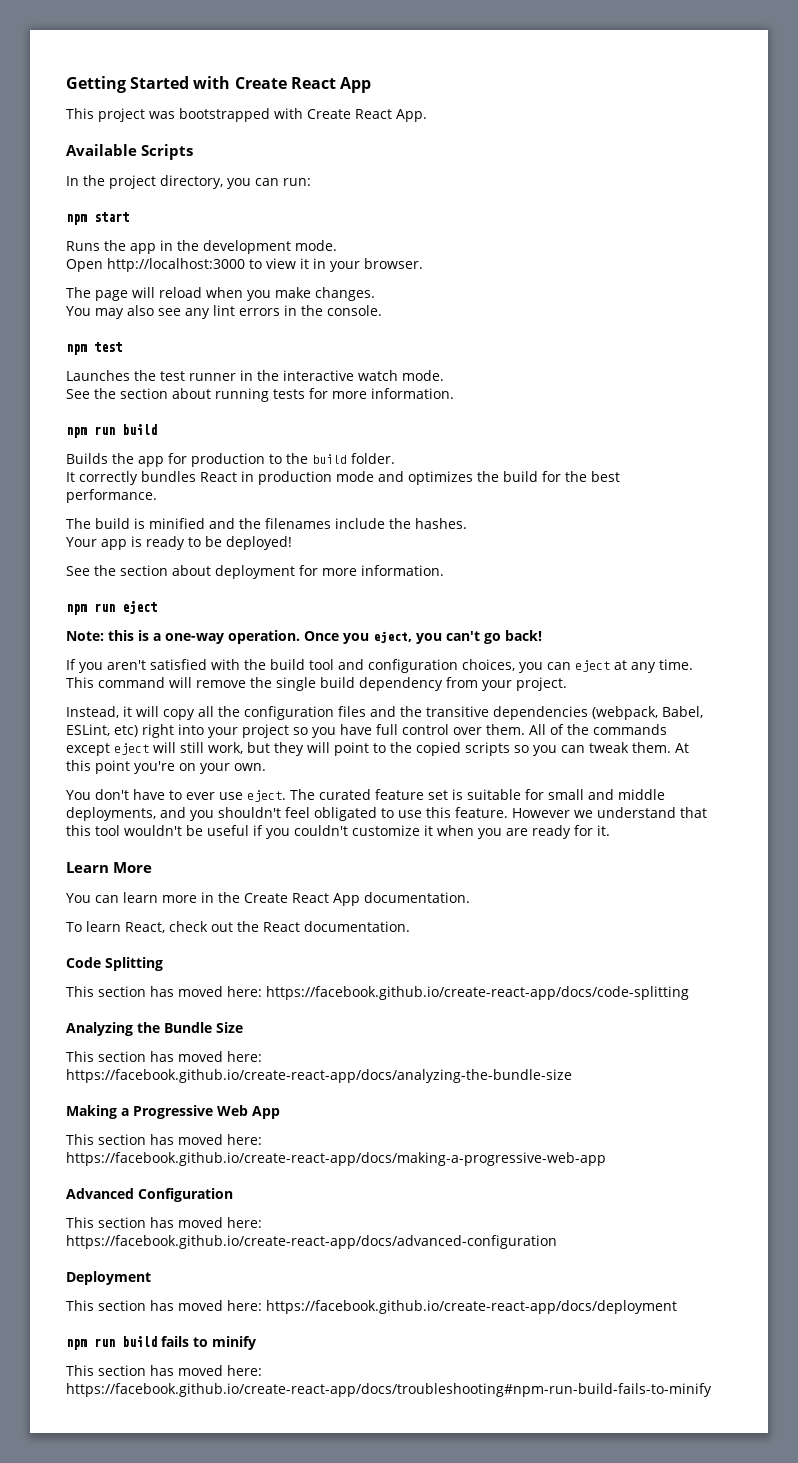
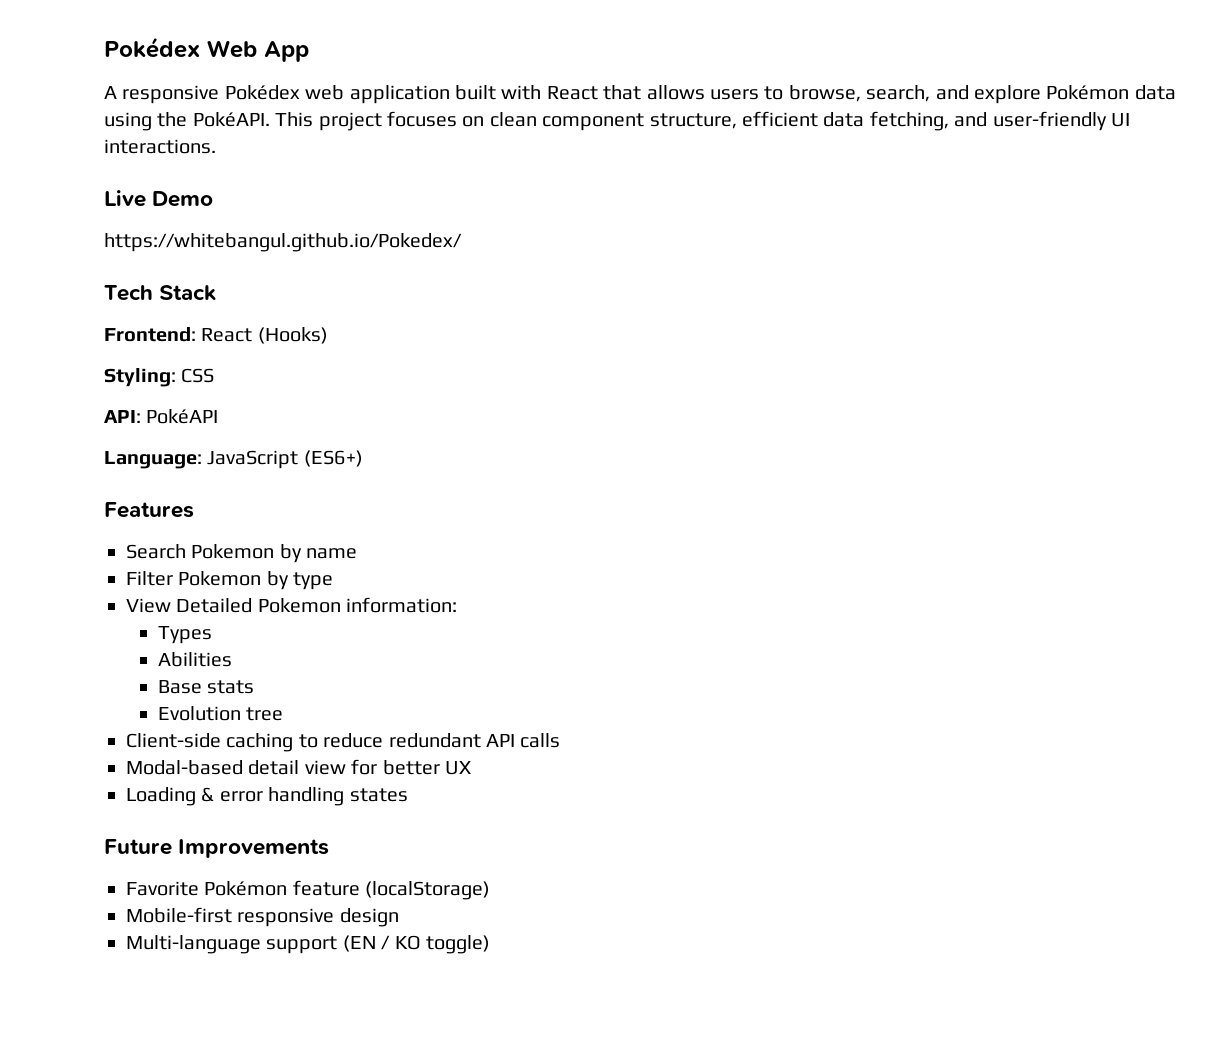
[66,76,371,93] [66,108,427,122] [66,144,194,160] [66,175,311,189] [66,212,129,225] [66,240,337,254] [66,258,423,272] [66,287,375,301] [66,305,382,319] [66,342,122,355] [66,370,444,381] [66,388,454,402] [66,424,157,438] [66,453,395,467] [66,471,620,485] [66,489,157,503] [66,518,467,529] [66,536,292,550] [66,565,444,579] [66,601,157,615] [66,630,542,644] [66,659,693,673] [66,677,567,691] [66,706,703,720] [66,724,667,738] [66,742,689,756] [66,760,266,774] [66,789,665,802] [66,807,707,821] [66,825,610,839] [66,862,153,873] [66,892,470,906] [66,921,410,933] [66,957,163,971] [66,986,689,1000] [66,1022,243,1036] [66,1051,262,1062] [66,1069,572,1083] [66,1105,280,1119] [66,1134,262,1145] [66,1152,606,1166] [66,1188,233,1202] [66,1217,262,1228] [66,1235,557,1249] [66,1271,151,1285] [66,1300,677,1314] [66,1336,256,1350] [66,1365,262,1376] [66,1383,712,1397] Getting Started with Create React App // This project was bootstrapped with Create React App. // Available Scripts // In the project directory, you can run: // npm start // Runs the app in the development mode. // Open http://localhost:3000 to view it in your browser. // The page will reload when you make changes. // You may also see any lint errors in the console. // npm test // Launches the test runner in the interactive watch mode. // See the section about running tests for more information. // npm run build // Builds the app for production to the build folder. // It correctly bundles React in production mode and optimizes the build for the best performance. // The build is minified and the filenames include the hashes. // Your app is ready to be deployed! // See the section about deployment for more information. // npm run eject // Note: this is a one-way operation. Once you eject, you can't go back! // If you aren't satisfied with the build tool and configuration choices, you can eject at any time. This command will remove the single build dependency from your project. // Instead, it will copy all the configuration files and the transitive dependencies (webpack, Babel, ESLint, etc) right into your project so you have full control over them. All of the commands except eject will still work, but they will point to the copied scripts so you can tweak them. At this point you're on your own. // You don't have to ever use eject. The curated feature set is suitable for small and middle deployments, and you shouldn't feel obligated to use this feature. However we understand that this tool wouldn't be useful if you couldn't customize it when you are ready for it. // Learn More // You can learn more in the Create React App documentation. // To learn React, check out the React documentation. // Code Splitting // This section has moved here: https://facebook.github.io/create-react-app/docs/code-splitting // Analyzing the Bundle Size // This section has moved here: https://facebook.github.io/create-react-app/docs/analyzing-the-bundle-size // Making a Progressive Web App // This section has moved here: https://facebook.github.io/create-react-app/docs/making-a-progressive-web-app // Advanced Configuration // This section has moved here: https://facebook.github.io/create-react-app/docs/advanced-configuration // Deployment // This section has moved here: https://facebook.github.io/create-react-app/docs/deployment // npm run build fails to minify // This section has moved here: https://facebook.github.io/create-react-app/docs/troubleshooting#npm-run-build-fails-to-minify -> [104,37,309,62] [104,85,1176,104] [104,111,1130,131] [104,139,216,154] [104,190,214,207] [104,233,462,252] [104,285,217,301] [104,327,328,344] [104,368,215,387] [104,409,219,424] [104,450,363,469] [104,502,194,518] [126,544,358,563] [126,571,334,590] [126,597,458,613] [157,626,212,644] [157,652,232,667] [157,680,255,694] [157,706,284,721] [126,733,561,752] [126,759,471,775] [126,787,408,806] [104,839,330,858] [126,880,491,900] [126,907,399,927] [126,935,490,954] Pokédex Web App // A responsive Pokédex web application built with React that allows users to browse, search, and explore Pokémon data using the PokéAPI. This project focuses on clean component structure, efficient data fetching, and user-friendly UI interactions. // Live Demo // https://whitebangul.github.io/Pokedex/ // Tech Stack // Frontend: React (Hooks) // Styling: CSS // API: PokéAPI // Language: JavaScript (ES6+) // Features // Search Pokemon by name // Filter Pokemon by type // View Detailed Pokemon information: // Types // Abilities // Base stats // Evolution tree // Client-side caching to reduce redundant API calls // Modal-based detail view for better UX // Loading & error handling states // Future Improvements // Favorite Pokémon feature (localStorage) // Mobile-first responsive design // Multi-language support (EN / KO toggle)

